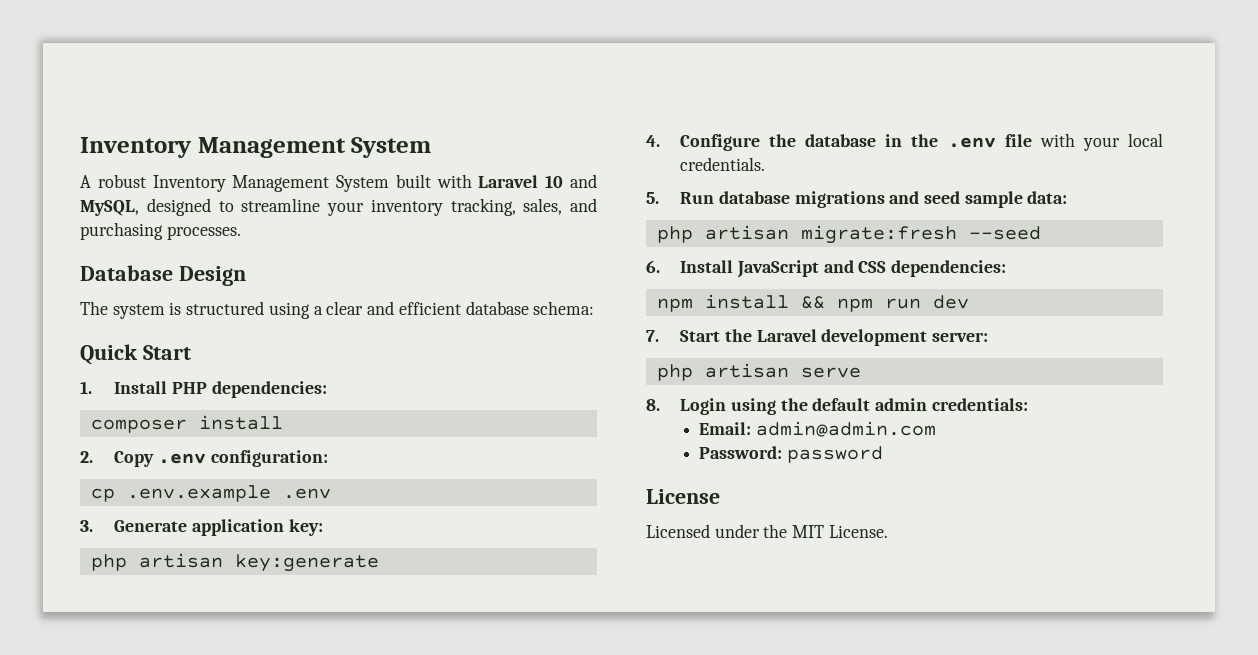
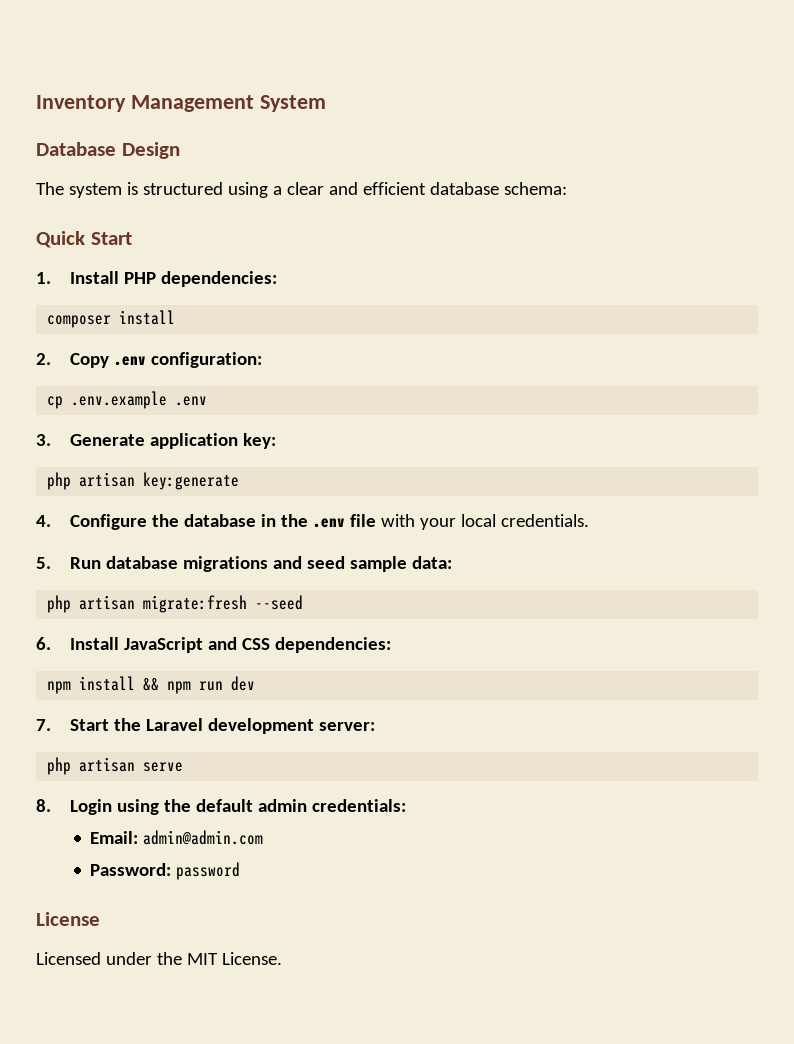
[80,137,432,158] [80,174,597,192] [80,198,597,216] [80,222,241,240] Inventory Management System // A robust Inventory Management System built with Laravel 10 and MySQL, designed to streamline your inventory tracking, sales, and purchasing processes. -> [36,95,326,112] Inventory Management System

